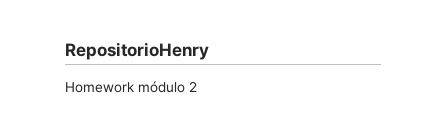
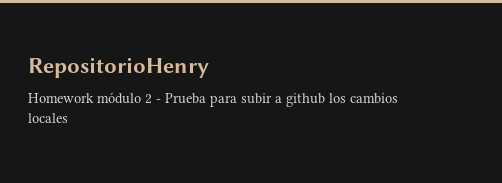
(197, 86) none -> [156,93,398,107] [28,113,68,123] - Prueba para subir a github los cambios locales

